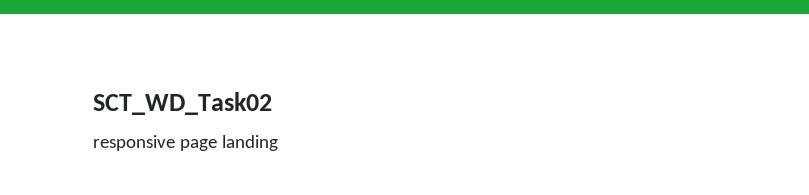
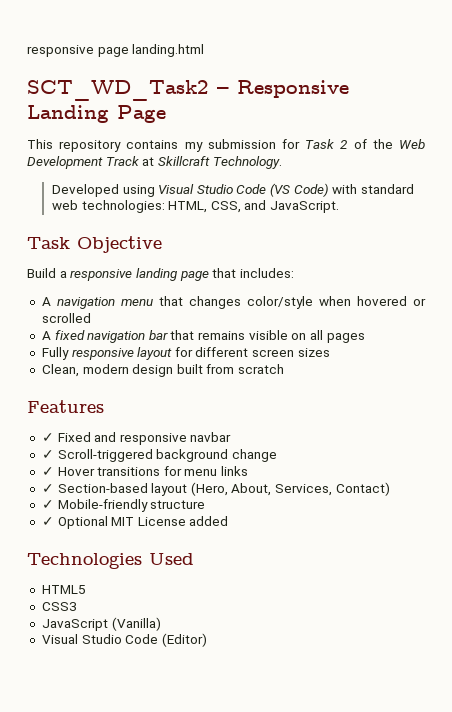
[93,92,272,115] SCT_WD_Task02 // -> (27, 51) none
[221,135,278,151] landing -> [132,44,205,57] [27,80,349,101] [27,105,166,123] [27,139,425,152] [27,156,282,169] [51,183,415,197] [51,200,340,213] [27,236,162,253] [27,268,294,281] [41,296,426,309] [41,313,91,323] [41,330,365,343] [41,347,330,360] [41,364,285,377] [27,400,104,413] [41,432,232,445] [41,449,277,462] [41,466,249,476] [41,482,390,496] [41,499,206,512] [41,516,229,529] [27,553,194,569] [41,585,86,594] [41,602,77,611] [41,617,161,631] [41,633,207,647] landing.html // SCT_WD_Task2 – Responsive Landing Page // This repository contains my submission for Task 2 of the Web Development Track at Skillcraft Technology. // Developed using Visual Studio Code (VS Code) with standard web technologies: HTML, CSS, and JavaScript. // Task Objective // Build a responsive landing page that includes: // A navigation menu that changes color/style when hovered or scrolled // A fixed navigation bar that remains visible on all pages // Fully responsive layout for different screen sizes // Clean, modern design built from scratch // Features // ✓ Fixed and responsive navbar // ✓ Scroll-triggered background change // ✓ Hover transitions for menu links // ✓ Section-based layout (Hero, About, Services, Contact) // ✓ Mobile-friendly structure // ✓ Optional MIT License added // Technologies Used // HTML5 // CSS3 // JavaScript (Vanilla) // Visual Studio Code (Editor)

